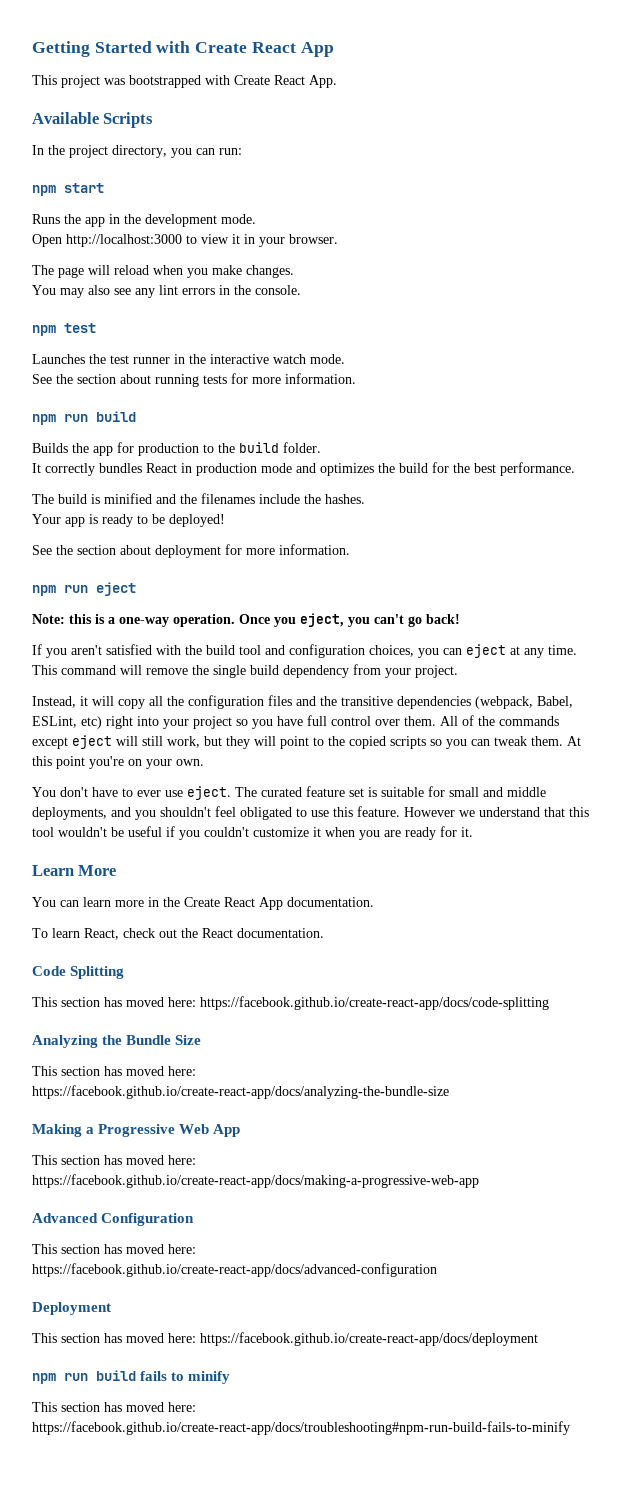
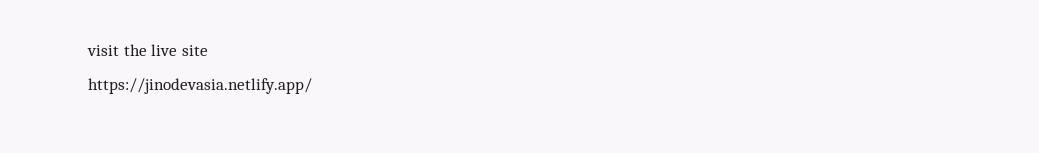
[32,41,334,57] [32,75,337,88] [32,112,154,128] [32,145,242,158] [32,183,104,196] [32,214,256,227] [32,234,338,247] [32,265,294,278] [32,285,301,298] [32,323,96,336] [32,354,345,364] [32,373,356,387] [32,411,136,425] [32,442,321,456] [32,462,575,476] [32,493,365,504] [32,514,225,527] [32,544,350,558] [32,582,136,596] [32,613,460,627] [32,644,577,658] [32,664,458,678] [32,695,573,709] [32,715,559,729] [32,735,581,749] [32,756,204,769] [32,786,546,800] [32,806,589,820] [32,826,473,840] [32,865,117,876] [32,897,374,910] [32,928,324,940] [32,966,125,979] [32,996,549,1010] [32,1035,202,1048] [32,1066,196,1076] [32,1085,449,1099] [32,1124,241,1137] [32,1155,196,1165] [32,1174,479,1188] [32,1213,195,1226] [32,1244,196,1254] [32,1263,437,1277] [32,1302,111,1315] [32,1332,538,1346] [32,1370,231,1384] [32,1402,196,1412] [32,1421,570,1435] Getting Started with Create React App // This project was bootstrapped with Create React App. // Available Scripts // In the project directory, you can run: // npm start // Runs the app in the development mode. // Open http://localhost:3000 to view it in your browser. // The page will reload when you make changes. // You may also see any lint errors in the console. // npm test // Launches the test runner in the interactive watch mode. // See the section about running tests for more information. // npm run build // Builds the app for production to the build folder. // It correctly bundles React in production mode and optimizes the build for the best performance. // The build is minified and the filenames include the hashes. // Your app is ready to be deployed! // See the section about deployment for more information. // npm run eject // Note: this is a one-way operation. Once you eject, you can't go back! // If you aren't satisfied with the build tool and configuration choices, you can eject at any time. This command will remove the single build dependency from your project. // Instead, it will copy all the configuration files and the transitive dependencies (webpack, Babel, ESLint, etc) right into your project so you have full control over them. All of the commands except eject will still work, but they will point to the copied scripts so you can tweak them. At this point you're on your own. // You don't have to ever use eject. The curated feature set is suitable for small and middle deployments, and you shouldn't feel obligated to use this feature. However we understand that this tool wouldn't be useful if you couldn't customize it when you are ready for it. // Learn More // You can learn more in the Create React App documentation. // To learn React, check out the React documentation. // Code Splitting // This section has moved here: https://facebook.github.io/create-react-app/docs/code-splitting // Analyzing the Bundle Size // This section has moved here: https://facebook.github.io/create-react-app/docs/analyzing-the-bundle-size // Making a Progressive Web App // This section has moved here: https://facebook.github.io/create-react-app/docs/making-a-progressive-web-app // Advanced Configuration // This section has moved here: https://facebook.github.io/create-react-app/docs/advanced-configuration // Deployment // This section has moved here: https://facebook.github.io/create-react-app/docs/deployment // npm run build fails to minify // This section has moved here: https://facebook.github.io/create-react-app/docs/troubleshooting#npm-run-build-fails-to-minify -> [87,44,208,56] [88,78,312,94] visit the live site // https://jinodevasia.netlify.app/

